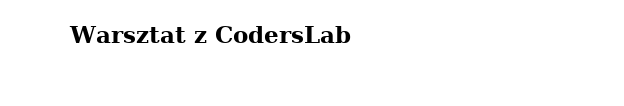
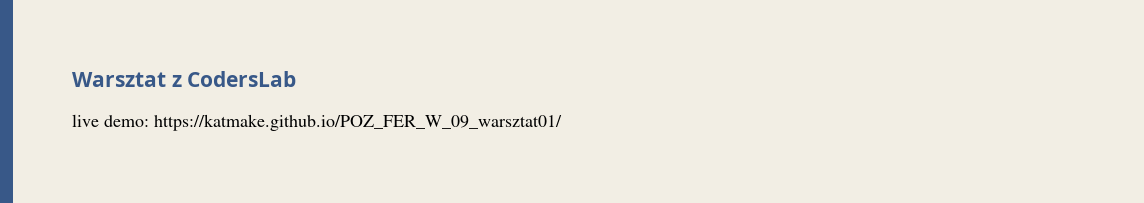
(351, 34) none -> [72,114,562,131] // live demo: https://katmake.github.io/POZ_FER_W_09_warsztat01/

